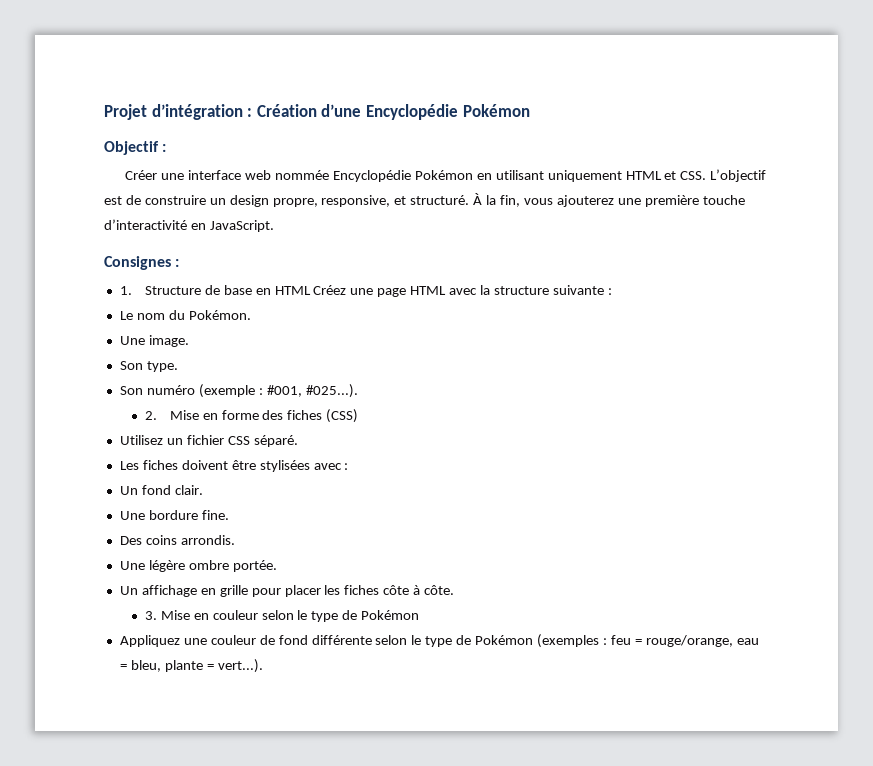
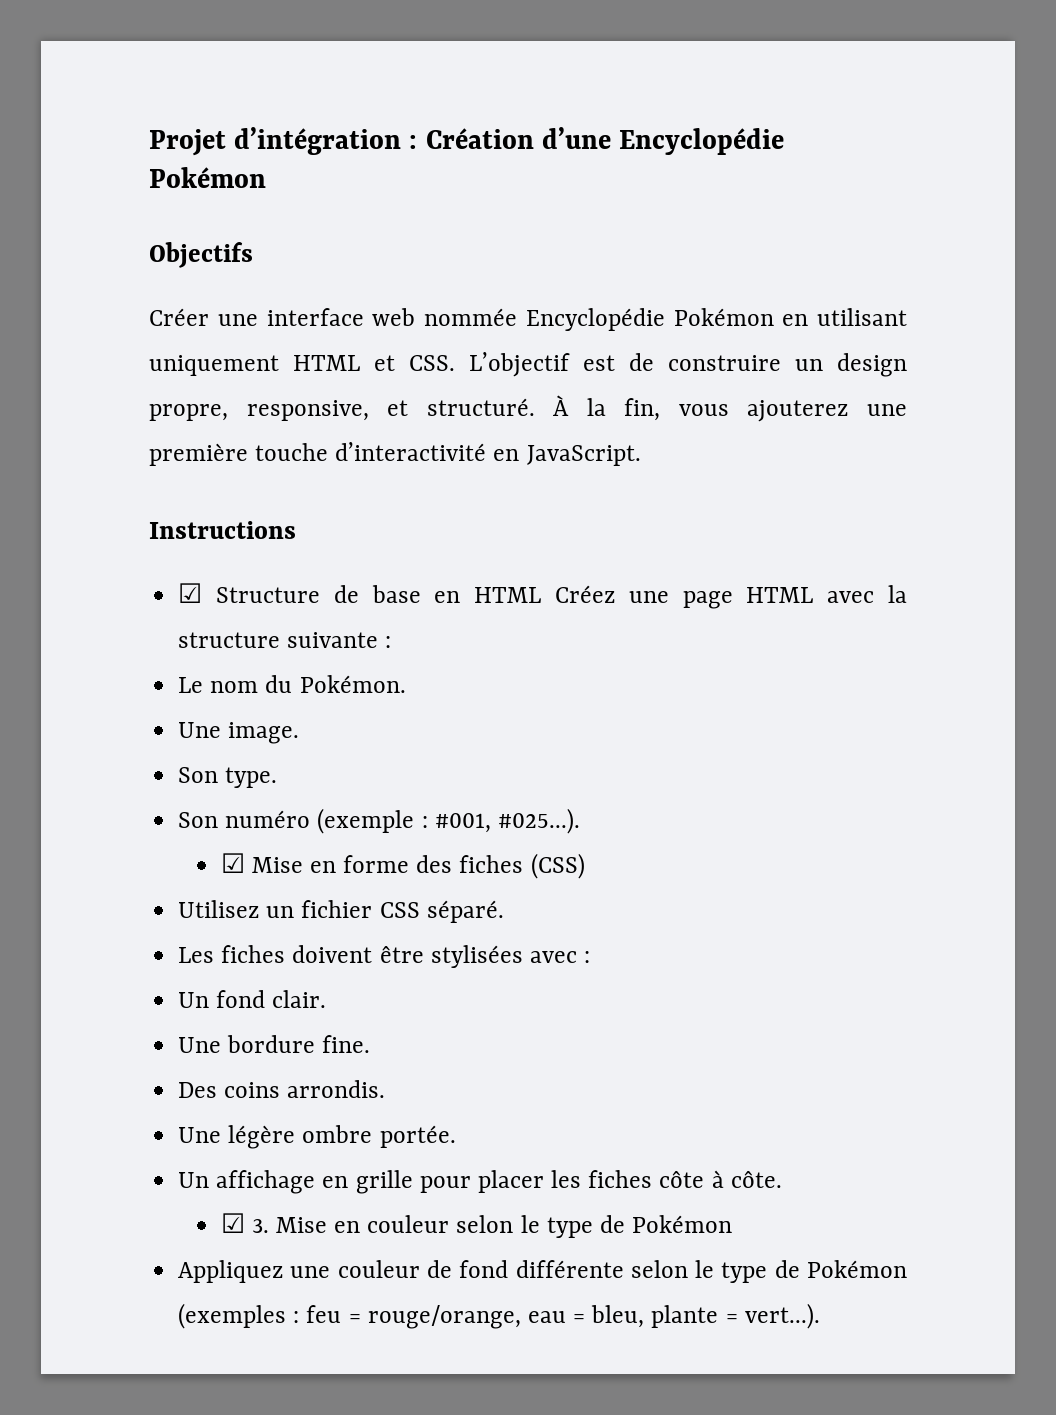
[104,141,167,155] Objectif : -> [149,242,253,268] Objectifs
[104,256,180,270] [119,286,132,295] Consignes : // 1. -> [149,521,296,539] [178,583,203,603] Instructions // ☑
[144,411,157,420] 2. -> [220,853,245,873] ☑
(455, 590) none -> [220,1213,245,1233] ☑

